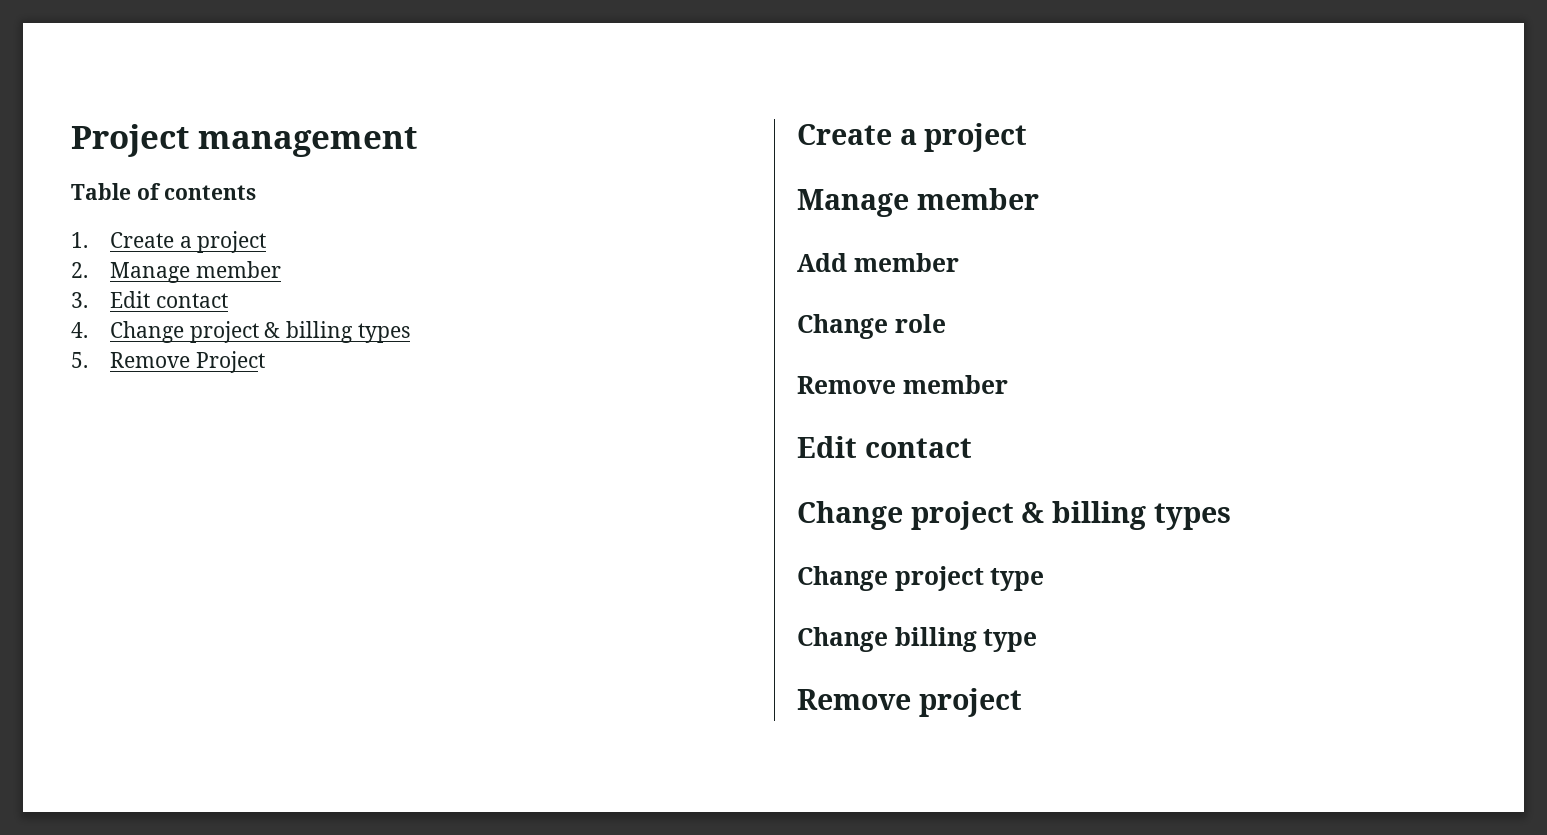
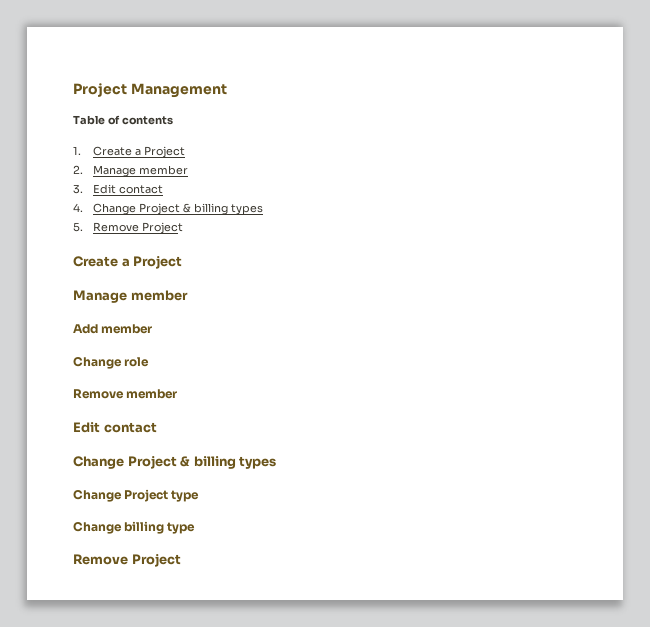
[71,124,417,157] Project management -> [73,83,227,98] Project Management
[197,231,267,253] project -> [144,146,186,158] Project
[189,321,259,343] project -> [139,203,181,215] Project
[924,123,1028,152] project -> [133,255,183,269] Project
[910,501,1014,530] project -> [127,455,177,469] Project
[894,566,984,591] project -> [124,489,169,502] Project
[918,688,1022,717] project -> [131,553,181,567] Project

